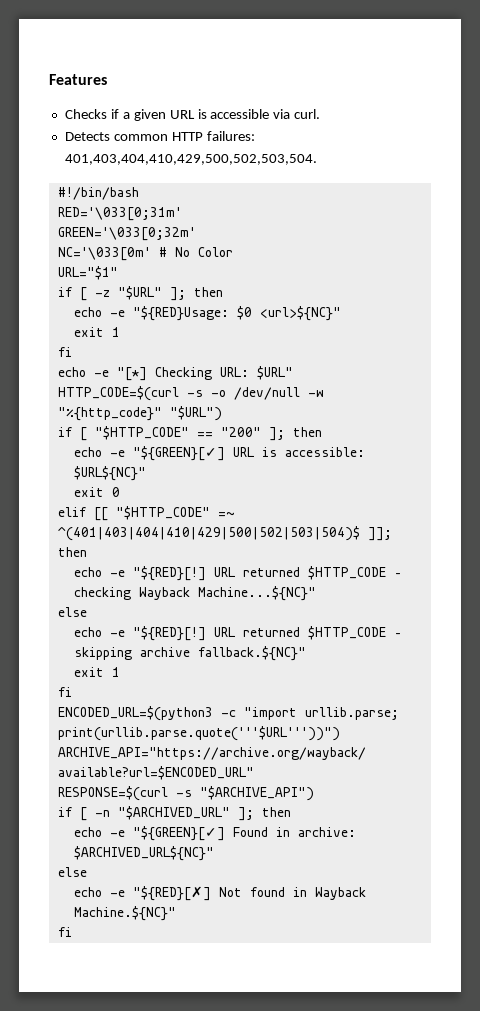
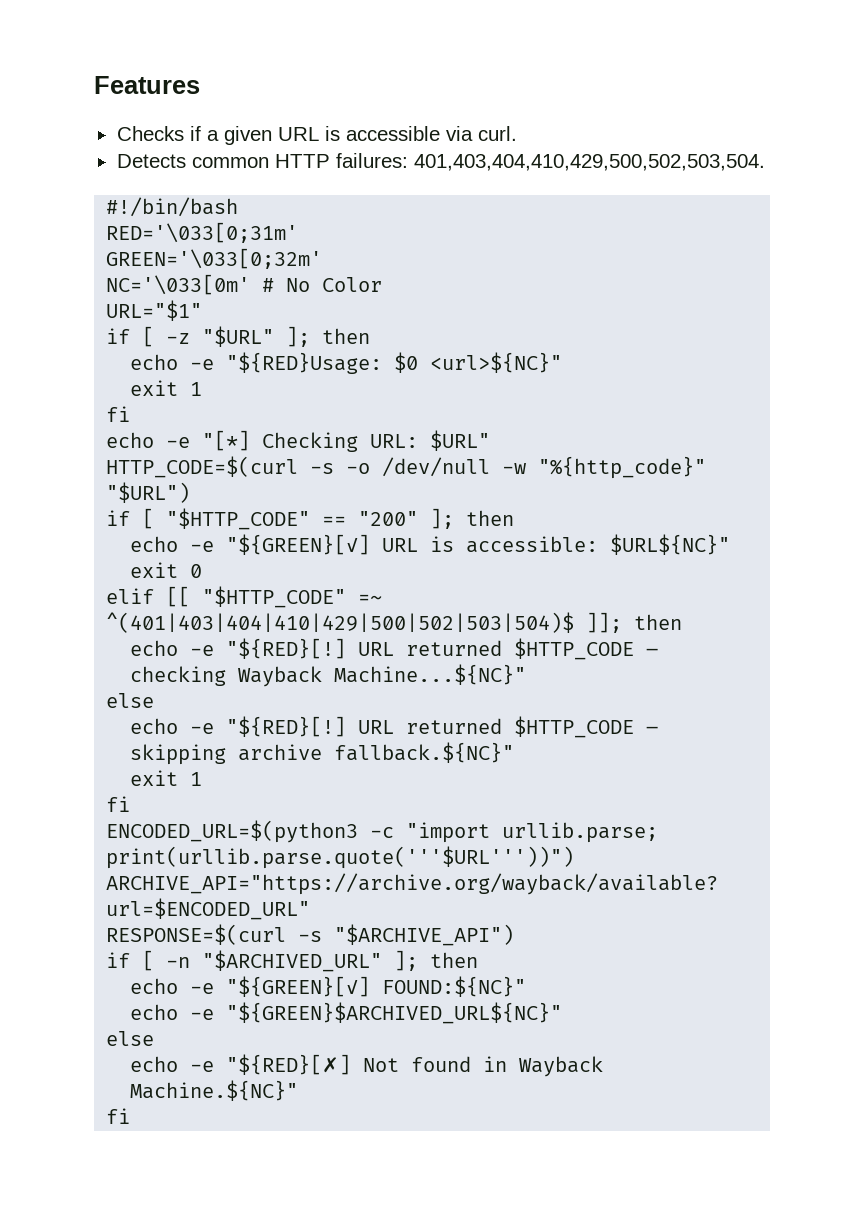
[232,827,356,837] [73,846,214,861] Found in archive: $ARCHIVED_URL${NC}" -> [382,976,527,997] [130,1002,563,1024] FOUND:${NC}" // echo -e "${GREEN}$ARCHIVED_URL${NC}"

